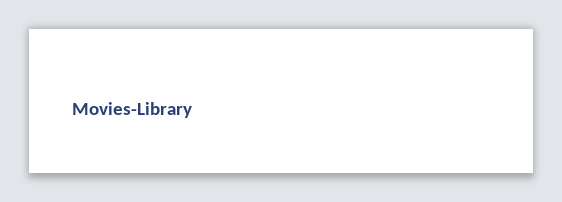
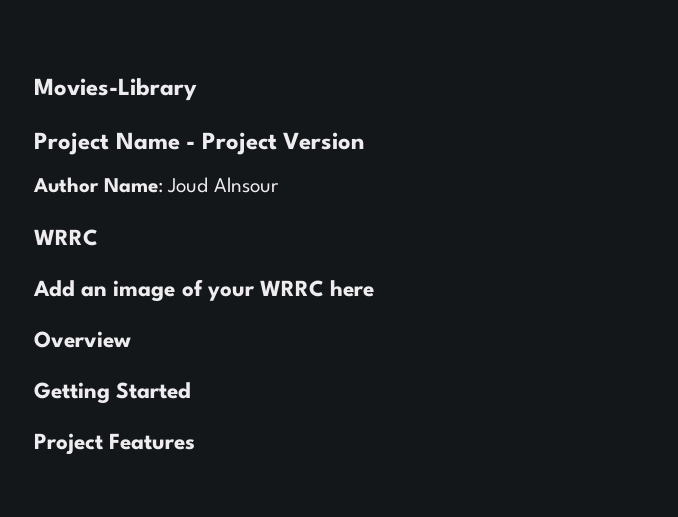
(192, 110) none -> [34,132,365,155] [33,177,280,193] [34,229,98,246] [33,279,375,302] [34,331,131,348] [34,382,192,404] [34,433,196,455] // Project Name - Project Version // Author Name: Joud Alnsour // WRRC // Add an image of your WRRC here // Overview // Getting Started // Project Features

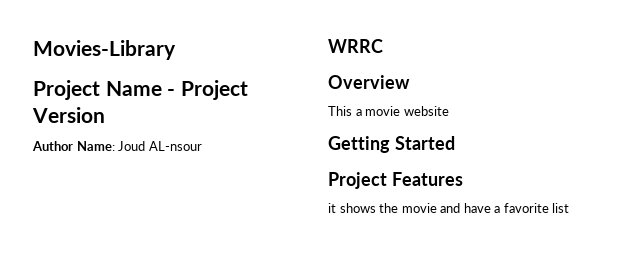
[214,177,280,193] Alnsour -> [148,141,202,151] AL-nsour
[33,279,375,302] [34,331,131,348] [34,382,192,404] [34,433,196,455] Add an image of your WRRC here // Overview // Getting Started // Project Features -> [328,75,410,89] [328,106,449,116] [328,136,455,153] [328,172,463,189] [328,203,570,213] Overview // This a movie website // Getting Started // Project Features // it shows the movie and have a favorite list

